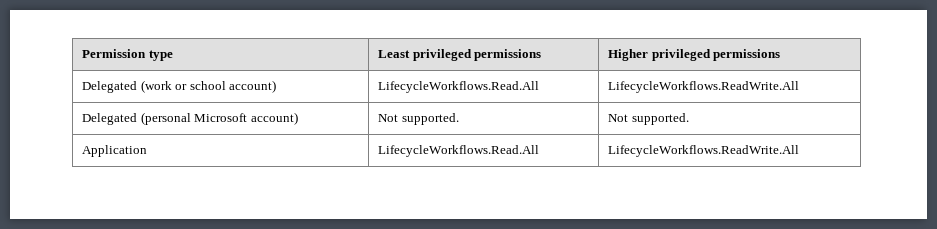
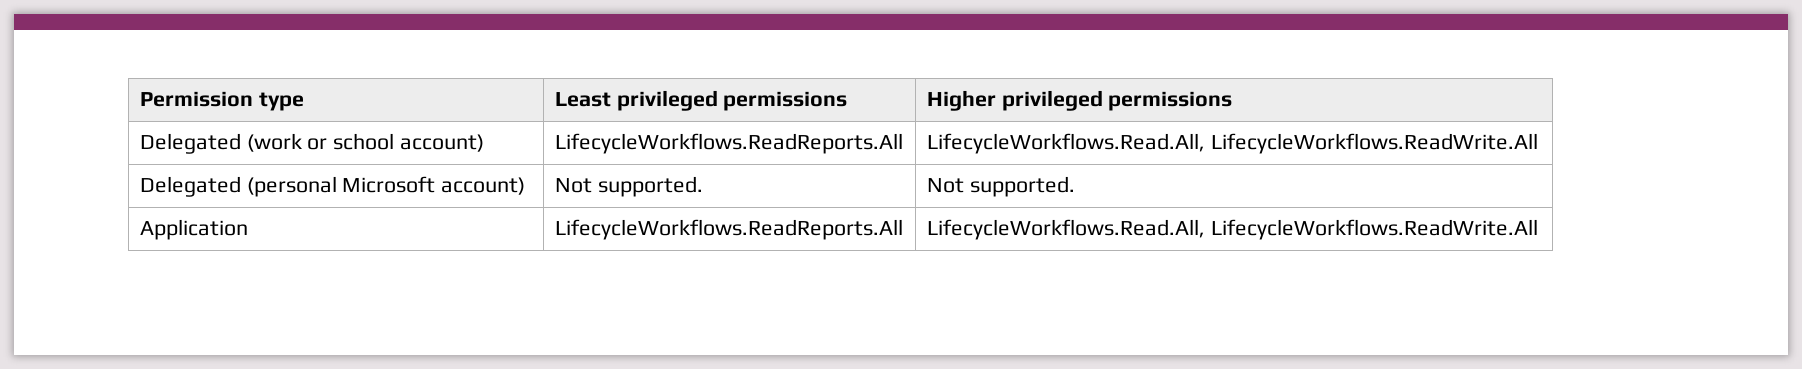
[378,81,540,93] LifecycleWorkflows.Read.All | -> [554,133,903,154] [926,133,1205,154] LifecycleWorkflows.ReadReports.All | LifecycleWorkflows.Read.All,
[378,145,540,157] LifecycleWorkflows.Read.All | -> [554,219,903,240] [926,219,1205,240] LifecycleWorkflows.ReadReports.All | LifecycleWorkflows.Read.All,

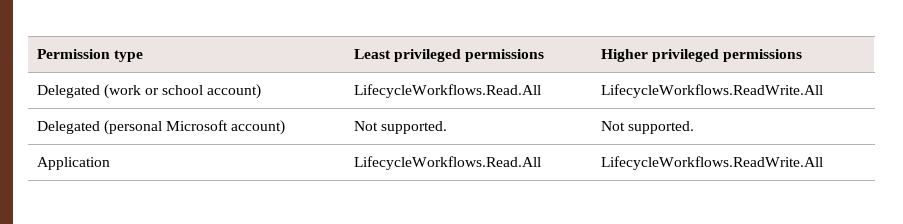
[554,133,903,154] [926,133,1205,154] LifecycleWorkflows.ReadReports.All | LifecycleWorkflows.Read.All, -> [353,84,541,98] LifecycleWorkflows.Read.All |
[554,219,903,240] [926,219,1205,240] LifecycleWorkflows.ReadReports.All | LifecycleWorkflows.Read.All, -> [353,156,541,170] LifecycleWorkflows.Read.All |

